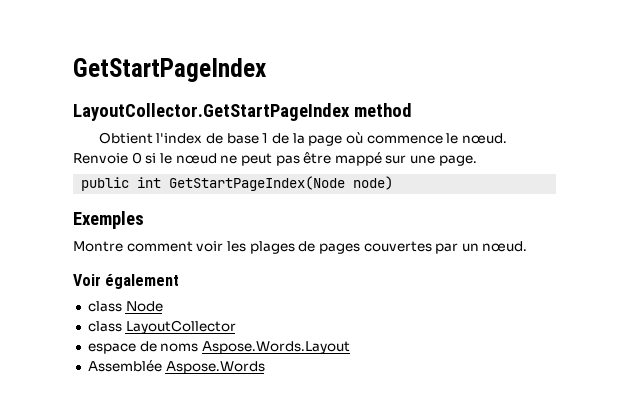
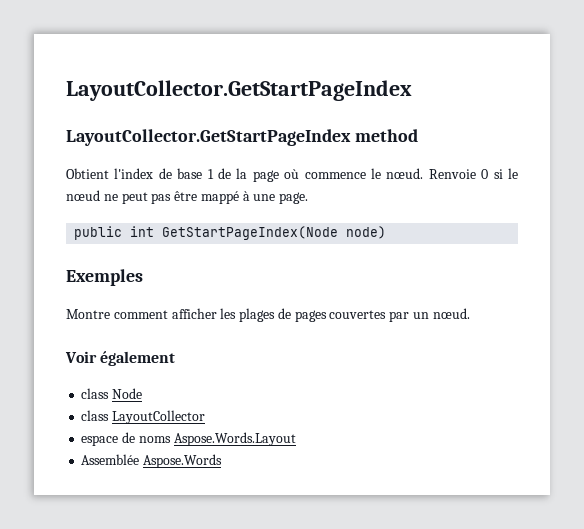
[73,58,266,82] GetStartPageIndex -> [66,80,412,101] LayoutCollector.GetStartPageIndex
[385,155,407,164] sur -> [242,191,250,201] à
[196,241,224,252] voir -> [171,308,217,319] afficher

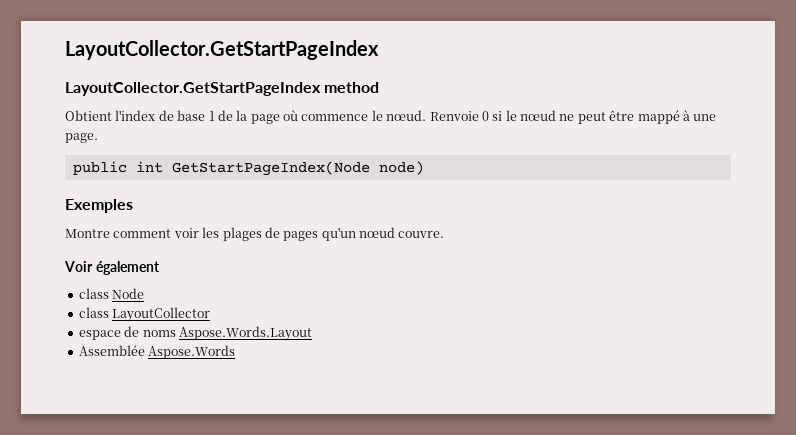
[151,193,172,204] pas -> (606, 118) none
[171,308,217,319] afficher -> [173,228,199,238] voir
[329,308,470,322] couvertes par un nœud. -> [321,227,445,241] qu'un nœud couvre.

